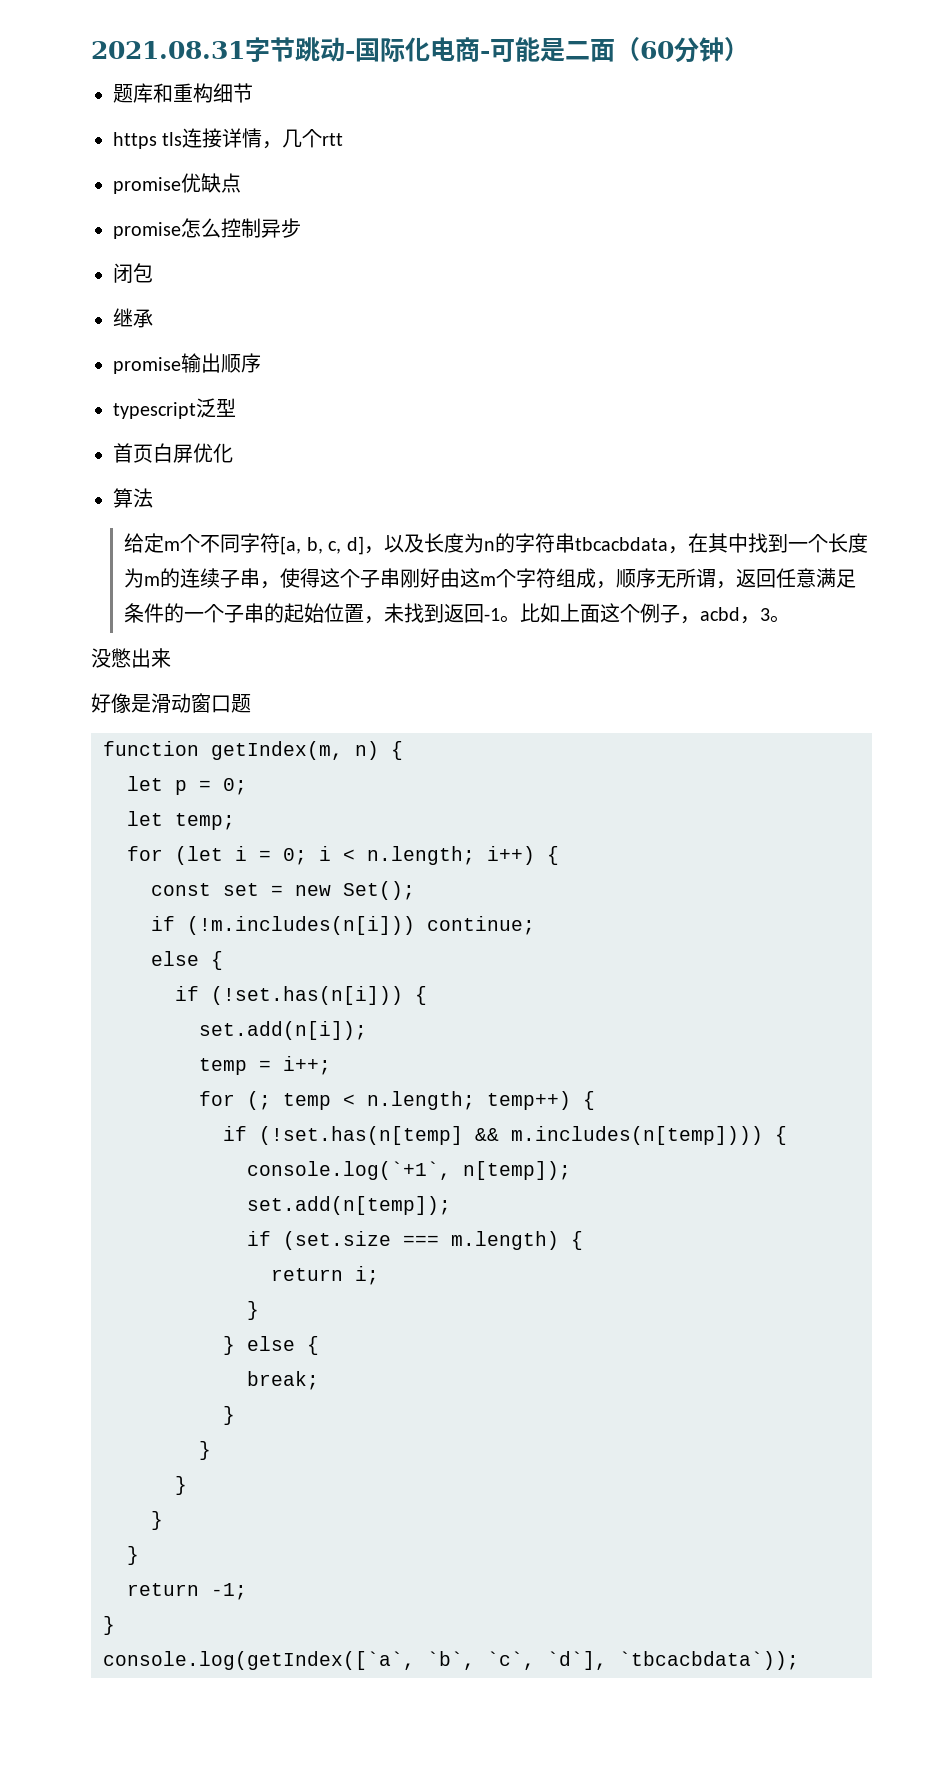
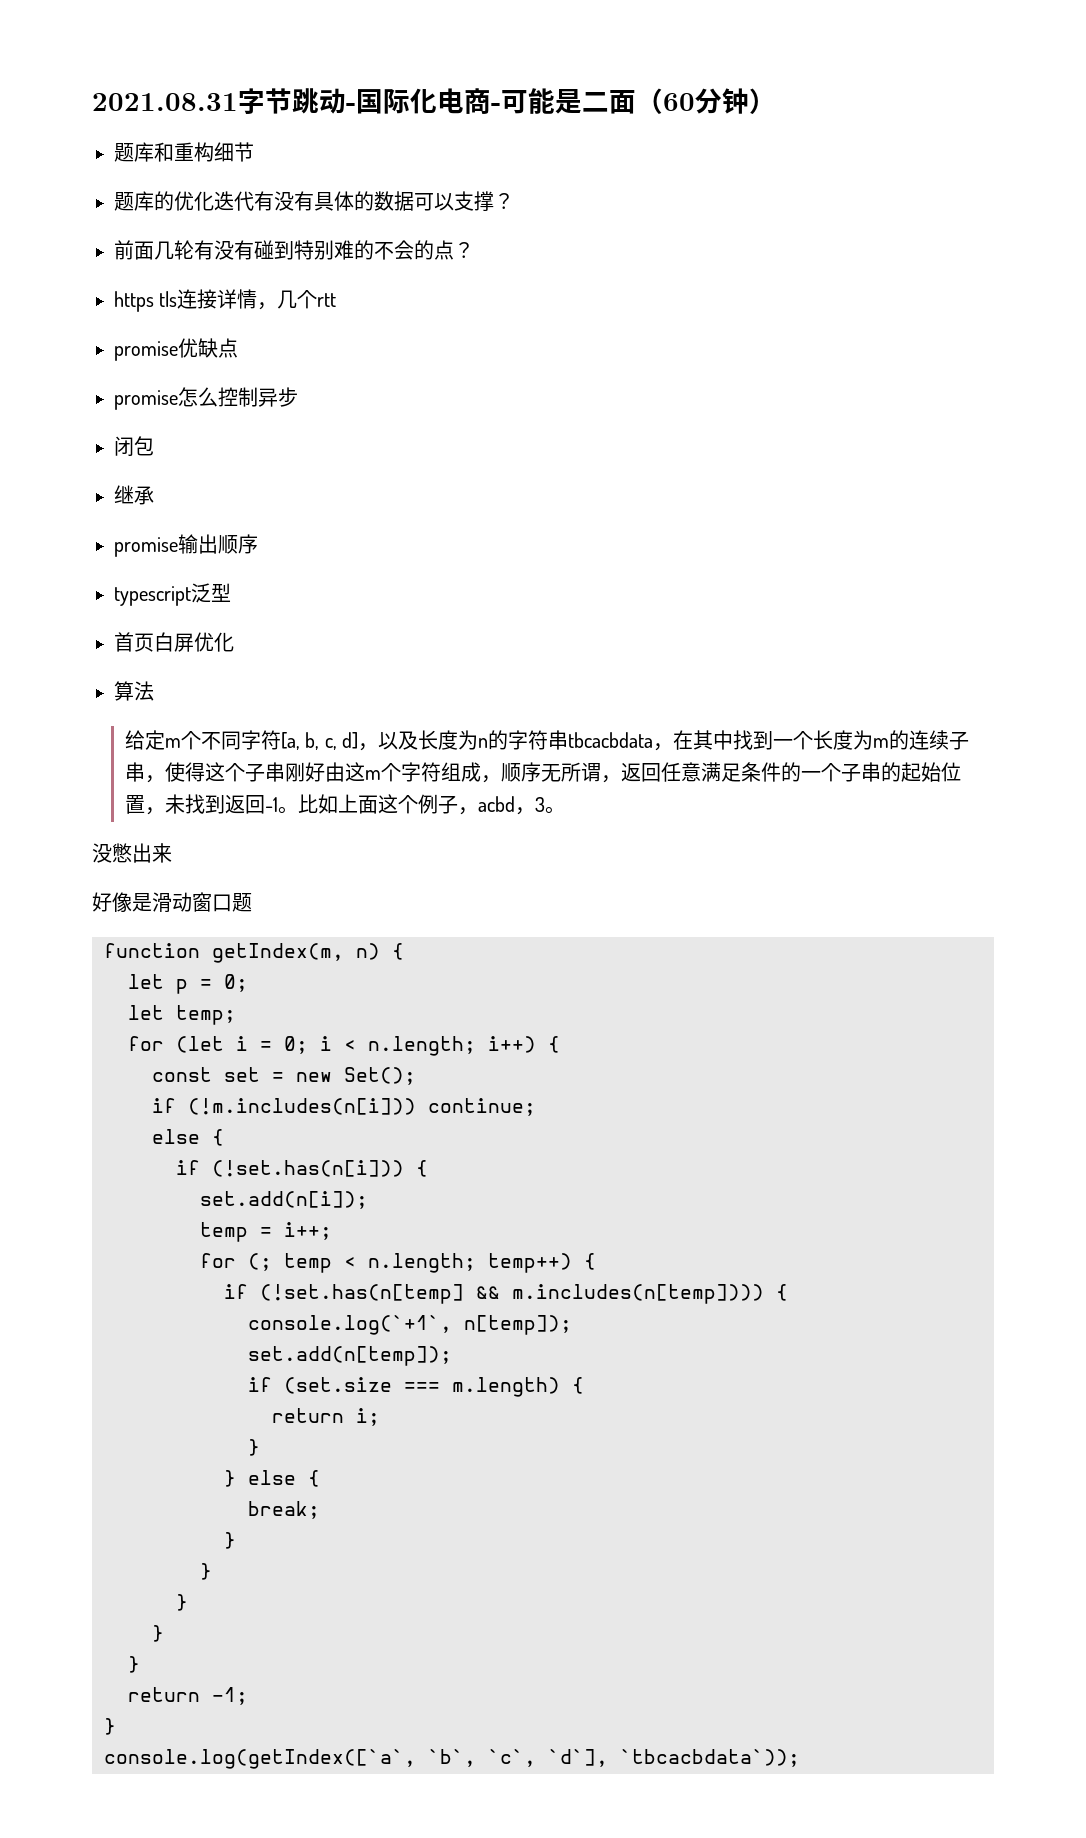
(253, 93) none -> [114,191,514,211] [114,240,474,260] // 题库的优化迭代有没有具体的数据可以支撑？ // 前面几轮有没有碰到特别难的不会的点？

